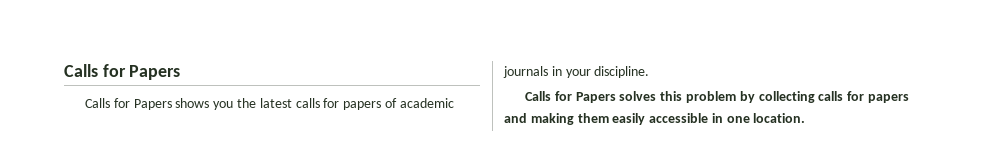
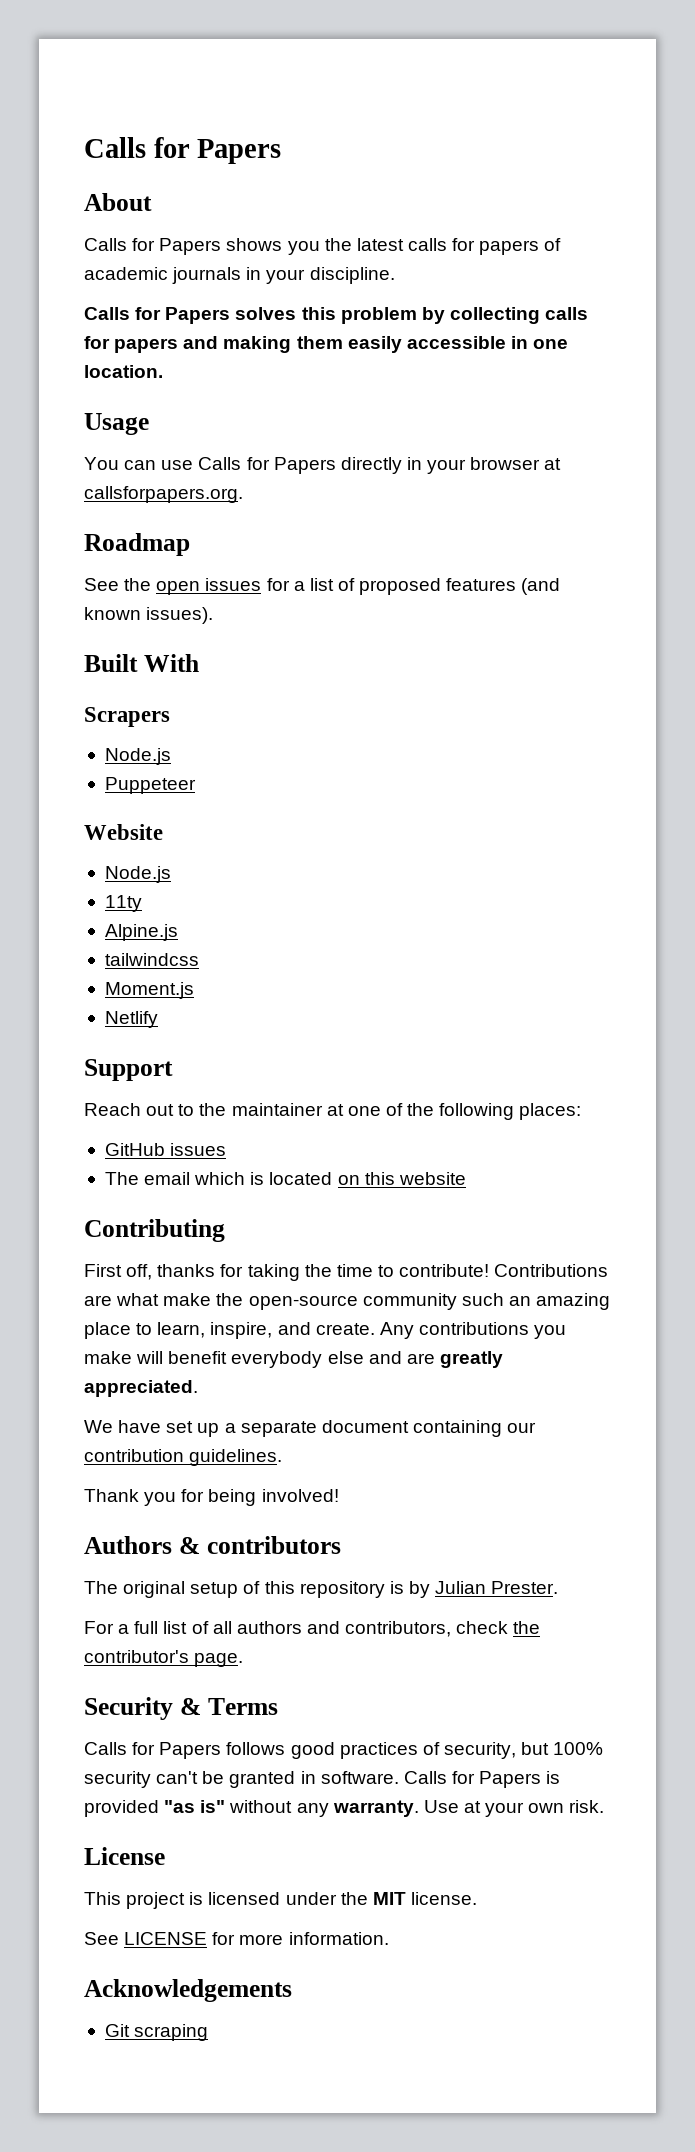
[64,64,181,80] Calls for Papers -> [84,137,282,164] [84,193,152,211] Calls for Papers // About
(806, 118) none -> [84,413,149,435] [84,457,562,474] [84,486,243,503] [84,533,190,556] [84,578,561,595] [84,607,214,624] [84,654,199,672] [84,707,170,727] [104,748,171,765] [104,777,196,794] [84,824,163,840] [104,866,171,883] [104,895,142,912] [104,924,178,941] [104,953,199,966] [104,982,194,999] [104,1011,158,1028] [84,1059,173,1081] [84,1103,582,1120] [104,1143,227,1156] [104,1172,466,1185] [84,1219,225,1242] [84,1264,609,1281] [84,1293,611,1310] [84,1322,567,1339] [84,1351,503,1368] [84,1380,198,1397] [84,1420,537,1437] [84,1449,283,1466] [84,1489,339,1506] [84,1536,341,1554] [84,1581,559,1598] [84,1621,541,1637] [84,1650,244,1667] [84,1697,278,1720] [84,1742,604,1759] [84,1771,561,1788] [84,1800,605,1817] [84,1847,165,1865] [84,1892,477,1909] [84,1932,389,1945] [84,1979,292,2002] [104,2024,209,2041] // Usage // You can use Calls for Papers directly in your browser at callsforpapers.org. // Roadmap // See the open issues for a list of proposed features (and known issues). // Built With // Scrapers // Node.js // Puppeteer // Website // Node.js // 11ty // Alpine.js // tailwindcss // Moment.js // Netlify // Support // Reach out to the maintainer at one of the following places: // GitHub issues // The email which is located on this website // Contributing // First off, thanks for taking the time to contribute! Contributions are what make the open-source community such an amazing place to learn, inspire, and create. Any contributions you make will benefit everybody else and are greatly appreciated. // We have set up a separate document containing our contribution guidelines. // Thank you for being involved! // Authors & contributors // The original setup of this repository is by Julian Prester. // For a full list of all authors and contributors, check the contributor's page. // Security & Terms // Calls for Papers follows good practices of security, but 100% security can't be granted in software. Calls for Papers is provided "as is" without any warranty. Use at your own risk. // License // This project is licensed under the MIT license. // See LICENSE for more information. // Acknowledgements // Git scraping

